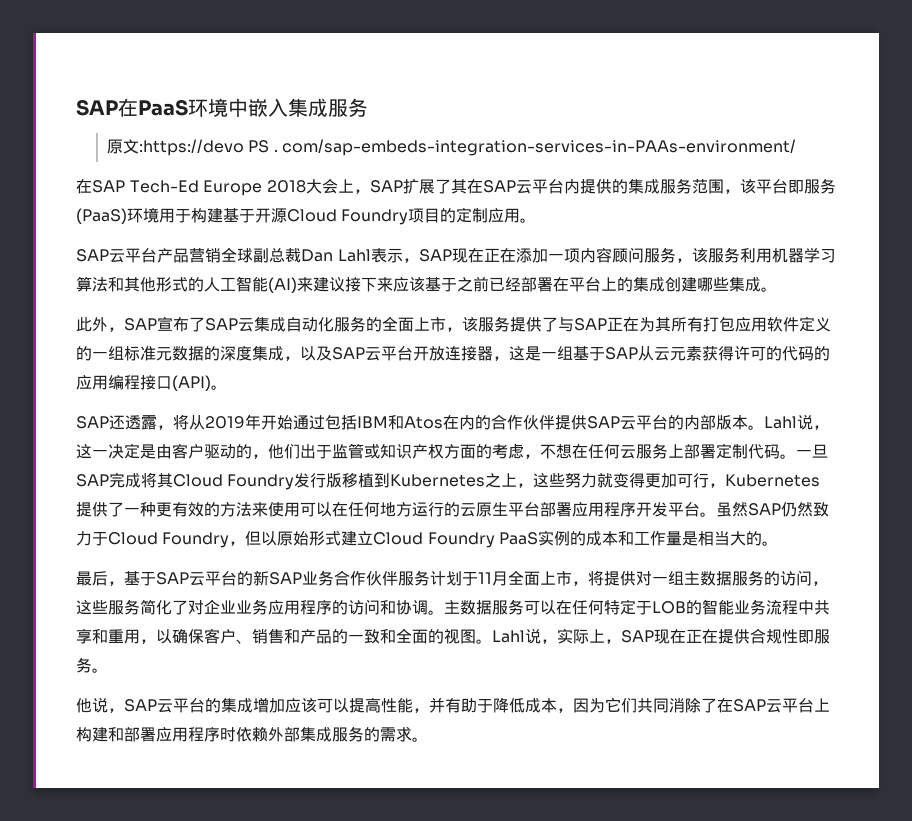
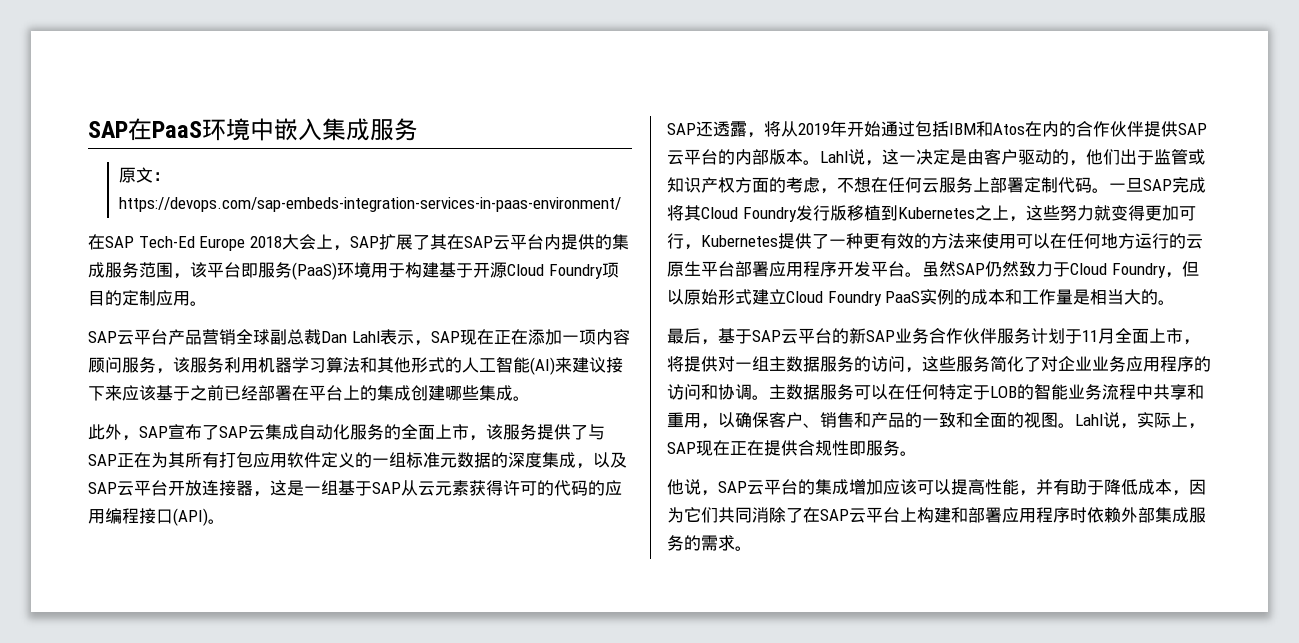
[138,139,796,156] :https://devo PS . com/sap-embeds-integration-services-in-PAAs-environment/ -> [152,172,170,181] [118,197,621,212] ：https://devops.com/sap-embeds-integration-services-in-paas-environment/

